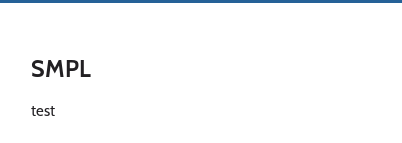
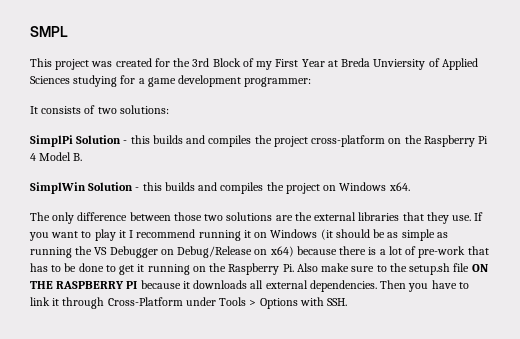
[31,106,55,116] test -> [30,58,478,70] [30,75,312,87] [30,105,169,114] [30,135,489,147] [30,152,83,161] [30,182,410,194] [30,212,484,224] [29,229,448,241] [30,246,489,258] [30,263,488,275] [30,280,469,292] [30,297,348,309] This project was created for the 3rd Block of my First Year at Breda Unviersity of Applied Sciences studying for a game development programmer: // It consists of two solutions: // SimplPi Solution - this builds and compiles the project cross-platform on the Raspberry Pi 4 Model B. // SimplWin Solution - this builds and compiles the project on Windows x64. // The only difference between those two solutions are the external libraries that they use. If you want to play it I recommend running it on Windows (it should be as simple as running the VS Debugger on Debug/Release on x64) because there is a lot of pre-work that has to be done to get it running on the Raspberry Pi. Also make sure to the setup.sh file ON THE RASPBERRY PI because it downloads all external dependencies. Then you have to link it through Cross-Platform under Tools > Options with SSH.

